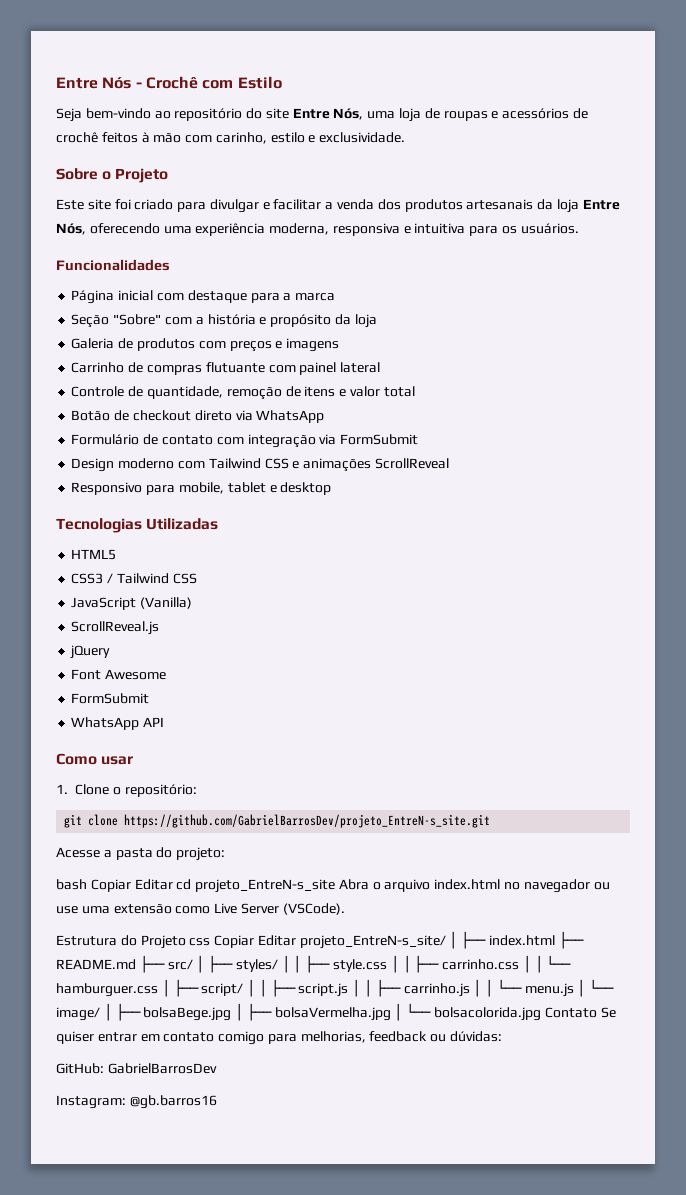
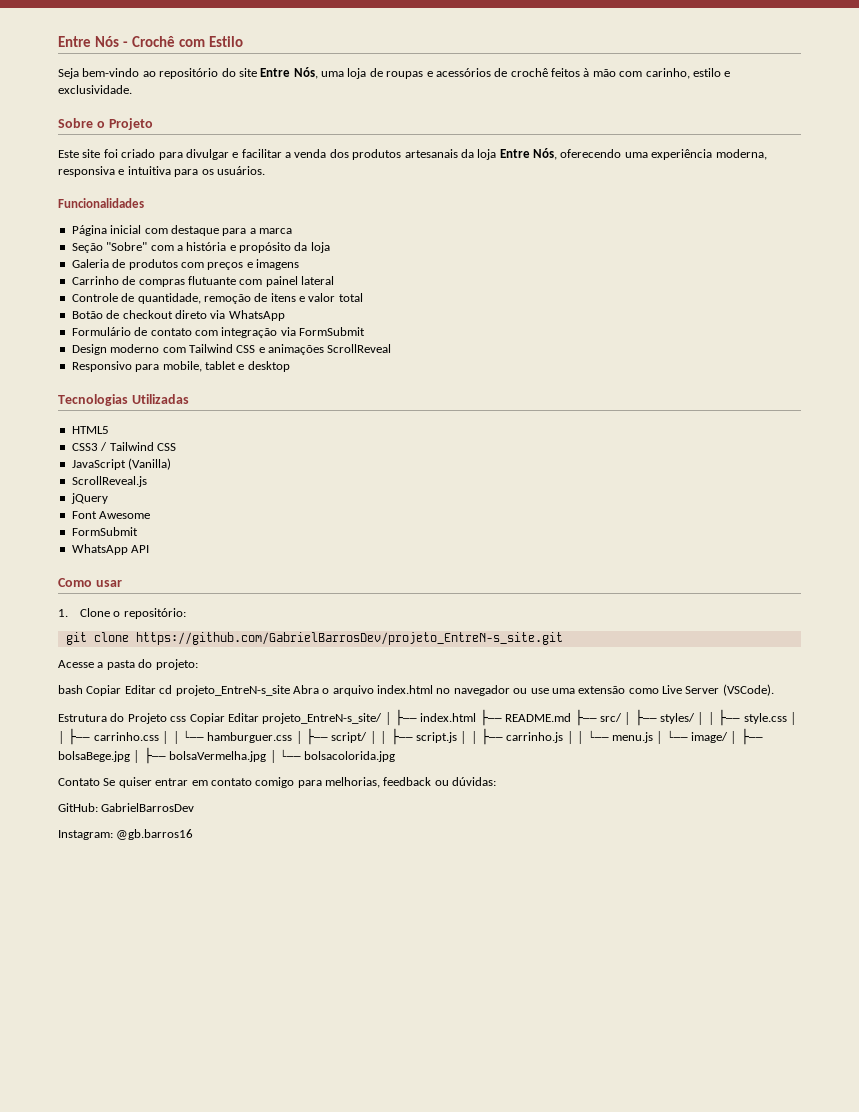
(542, 1014) none -> (396, 756) //

